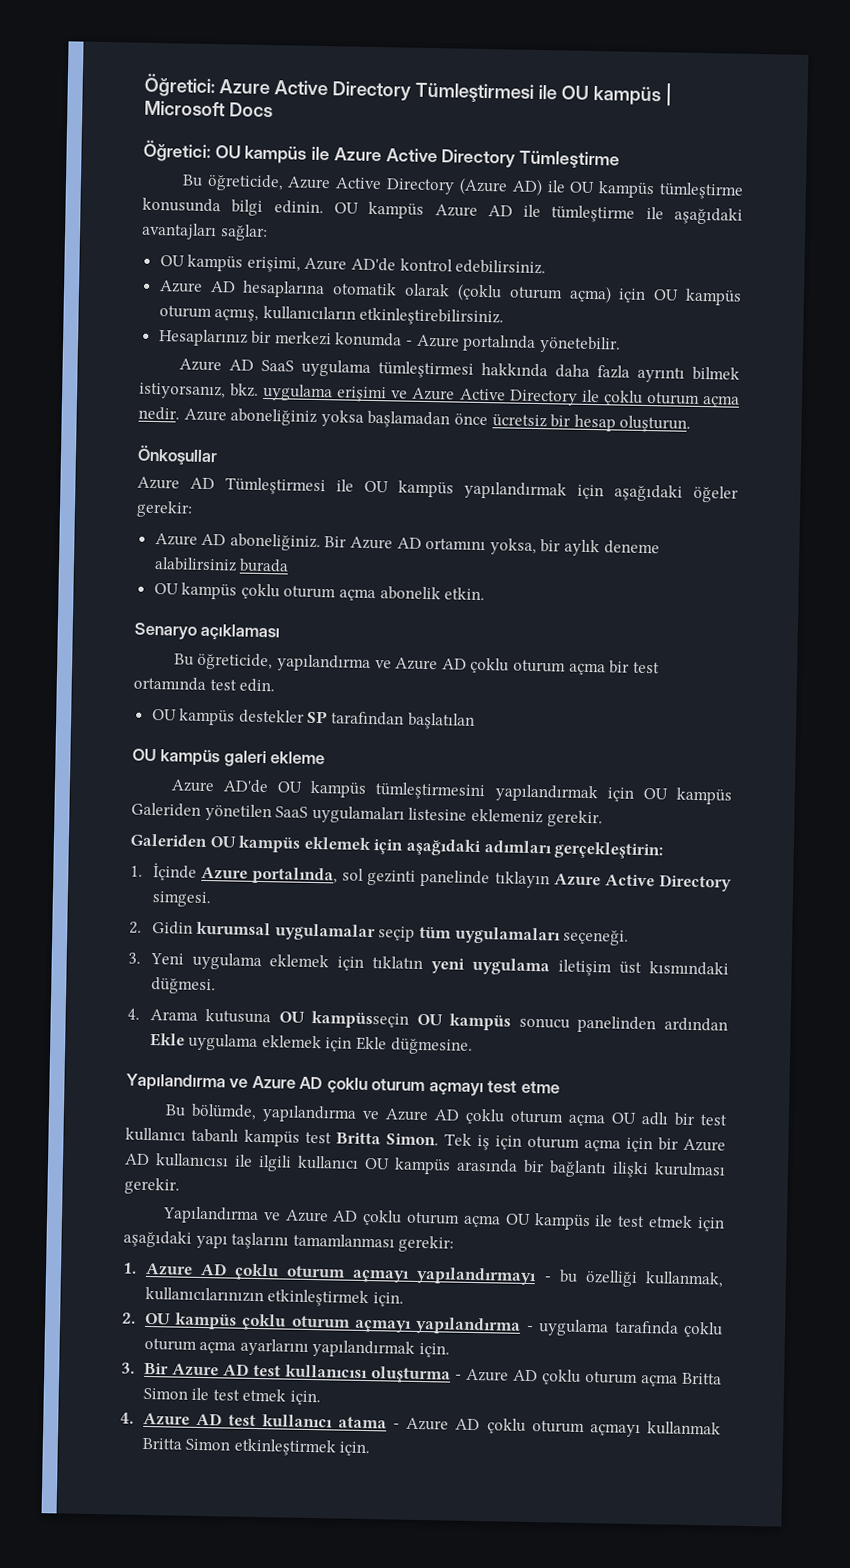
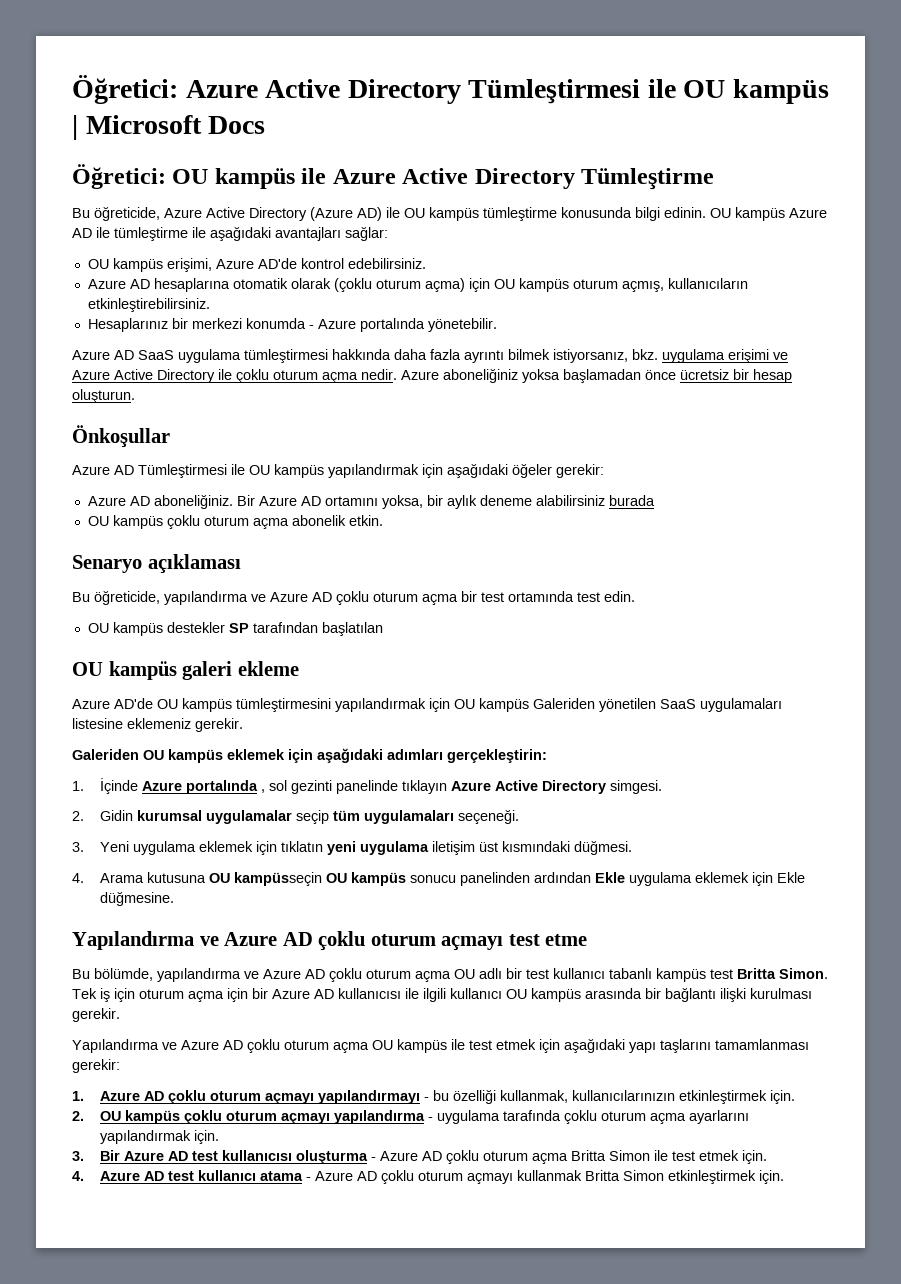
[251,866,338,885] portalında, -> [186,780,266,794] portalında ,

